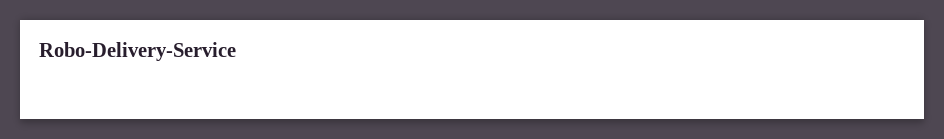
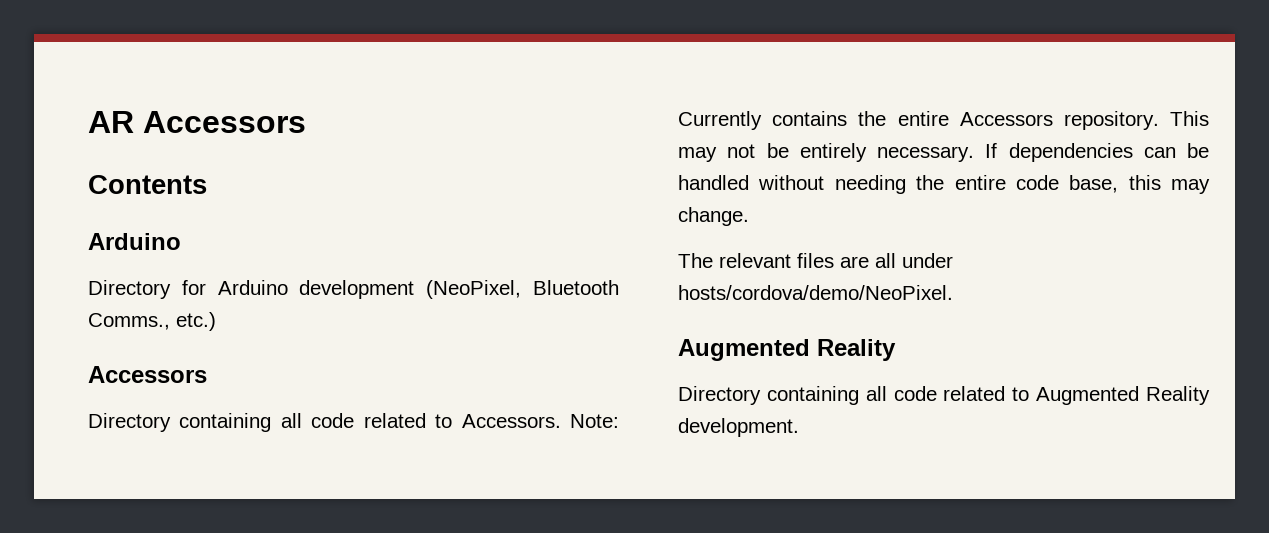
[39,42,236,61] Robo-Delivery-Service -> [88,111,306,133] [88,175,207,194] [88,233,181,250] [88,280,619,299] [88,312,216,331] [88,366,207,383] [88,413,619,432] [678,111,1209,130] [678,143,1209,162] [678,175,1210,194] [678,207,749,226] [678,253,953,268] [678,285,953,300] [678,339,896,361] [678,386,1210,405] [678,418,799,437] AR Accessors // Contents // Arduino // Directory for Arduino development (NeoPixel, Bluetooth Comms., etc.) // Accessors // Directory containing all code related to Accessors. Note: Currently contains the entire Accessors repository. This may not be entirely necessary. If dependencies can be handled without needing the entire code base, this may change. // The relevant files are all under hosts/cordova/demo/NeoPixel. // Augmented Reality // Directory containing all code related to Augmented Reality development.

